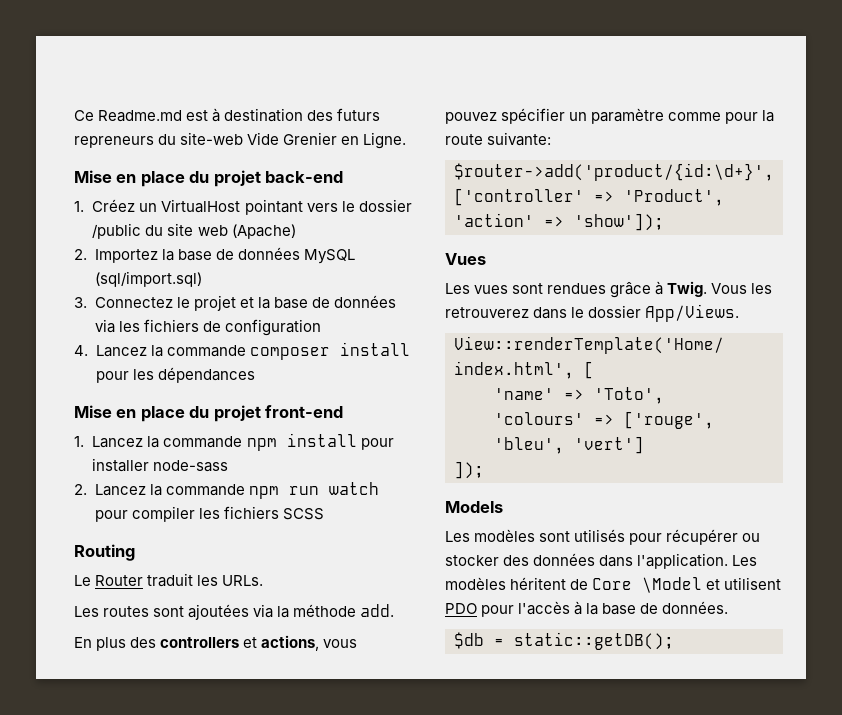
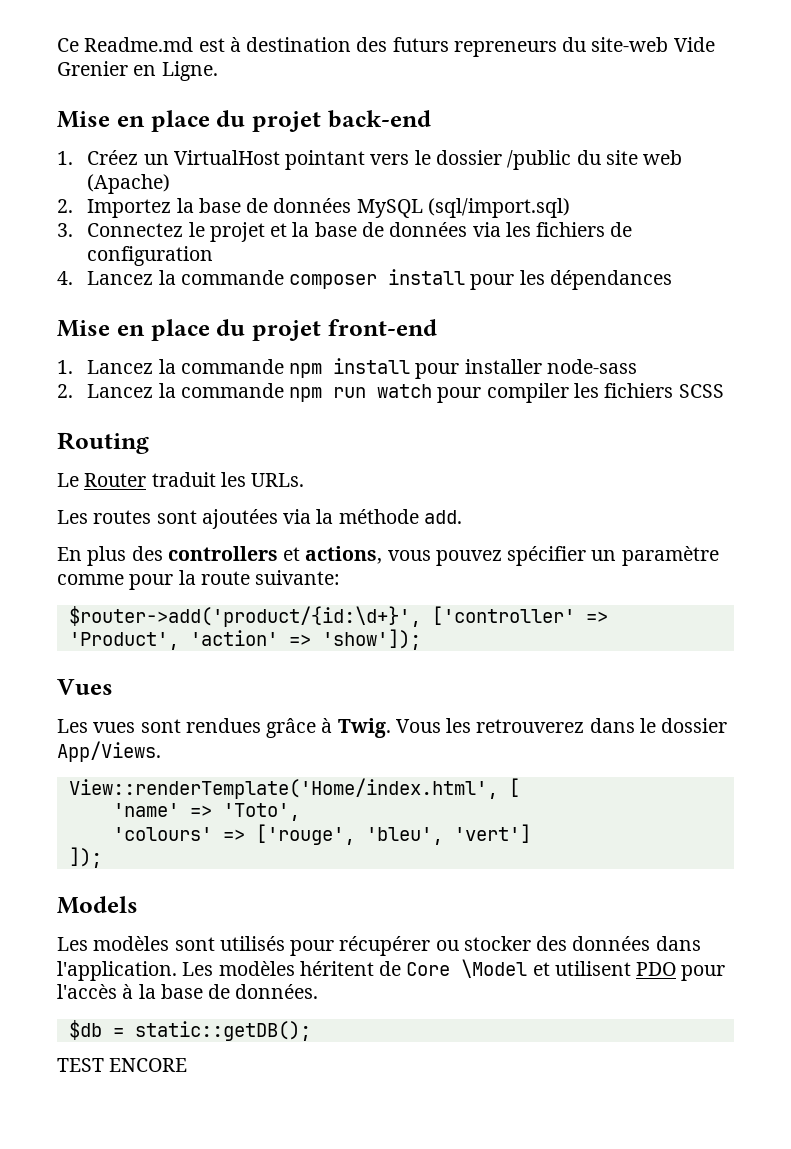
(674, 641) none -> [57,1058,188,1072] // TEST ENCORE

